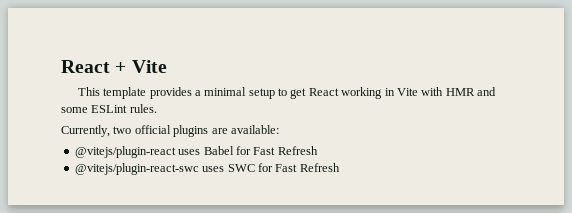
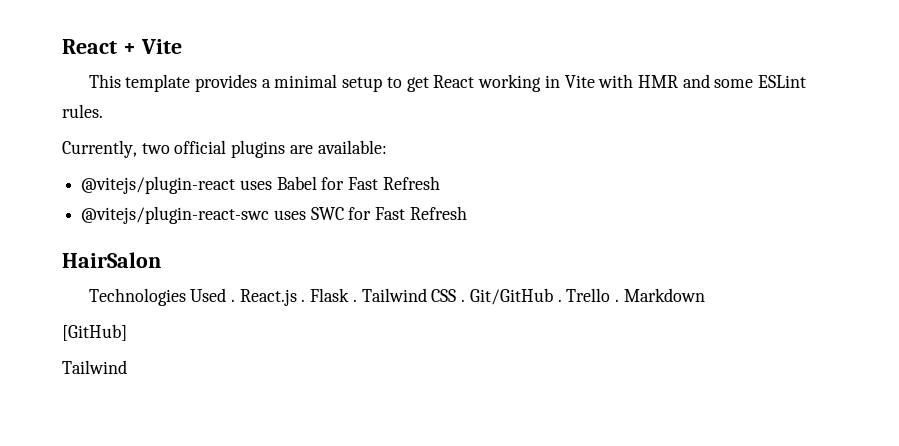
(340, 167) none -> [62,252,161,268] [88,288,705,306] [62,324,127,341] [62,360,127,374] // HairSalon // Technologies Used . React.js . Flask . Tailwind CSS . Git/GitHub . Trello . Markdown // [GitHub] // Tailwind

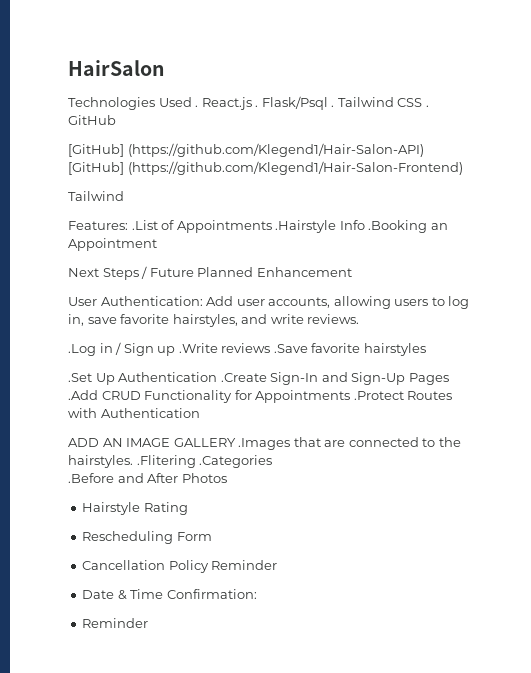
[62,39,182,54] [88,74,807,92] [62,104,103,118] [62,140,387,158] [81,176,440,194] [81,206,467,224] React + Vite // This template provides a minimal setup to get React working in Vite with HMR and some ESLint rules. // Currently, two official plugins are available: // @vitejs/plugin-react uses Babel for Fast Refresh // @vitejs/plugin-react-swc uses SWC for Fast Refresh // -> (68, 68) none
[310,288,350,302] Flask -> [261,96,328,110] Flask/Psql
[469,288,705,305] [62,324,127,341] [62,360,127,374] Git/GitHub . Trello . Markdown // [GitHub] // Tailwind -> [68,115,116,125] [68,143,424,157] [68,161,463,175] [68,191,124,201] [68,220,448,233] [68,238,157,251] [68,266,352,280] [68,296,470,309] [68,314,360,327] [68,342,426,356] [68,372,449,385] [68,390,453,403] [68,408,200,418] [68,437,461,450] [68,455,273,468] [68,473,227,483] [82,502,188,515] [82,531,212,544] [82,560,278,573] [82,589,257,600] [82,618,149,628] GitHub // [GitHub] (https://github.com/Klegend1/Hair-Salon-API) [GitHub] (https://github.com/Klegend1/Hair-Salon-Frontend) // Tailwind // Features: .List of Appointments .Hairstyle Info .Booking an Appointment // Next Steps / Future Planned Enhancement // User Authentication: Add user accounts, allowing users to log in, save favorite hairstyles, and write reviews. // .Log in / Sign up .Write reviews .Save favorite hairstyles // .Set Up Authentication .Create Sign-In and Sign-Up Pages .Add CRUD Functionality for Appointments .Protect Routes with Authentication // ADD AN IMAGE GALLERY .Images that are connected to the hairstyles. .Flitering .Categories // .Before and After Photos // Hairstyle Rating // Rescheduling Form // Cancellation Policy Reminder // Date & Time Confirmation: // Reminder

